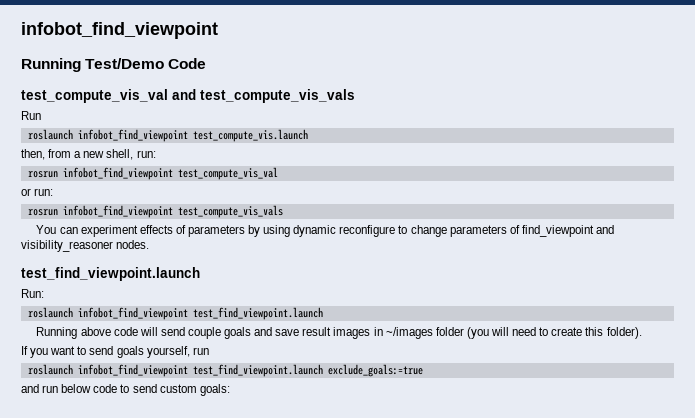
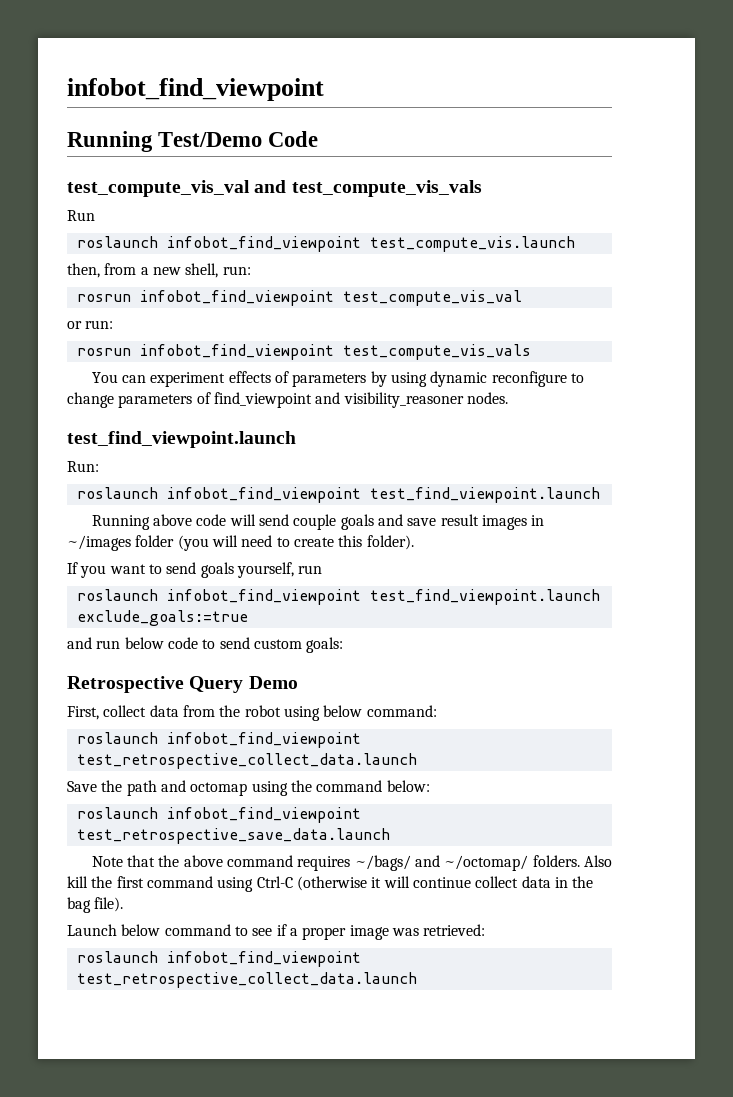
(230, 390) none -> [67,676,298,693] [67,705,437,721] [76,732,361,748] [76,753,417,769] [67,780,430,796] [76,807,361,823] [76,828,390,844] [91,855,612,871] [67,876,594,892] [67,897,124,913] [67,924,486,940] [76,951,361,967] [76,972,417,988] // Retrospective Query Demo // First, collect data from the robot using below command: // roslaunch infobot_find_viewpoint test_retrospective_collect_data.launch // Save the path and octomap using the command below: // roslaunch infobot_find_viewpoint test_retrospective_save_data.launch // Note that the above command requires ~/bags/ and ~/octomap/ folders. Also kill the first command using Ctrl-C (otherwise it will continue collect data in the bag file). // Launch below command to see if a proper image was retrieved: // roslaunch infobot_find_viewpoint test_retrospective_collect_data.launch

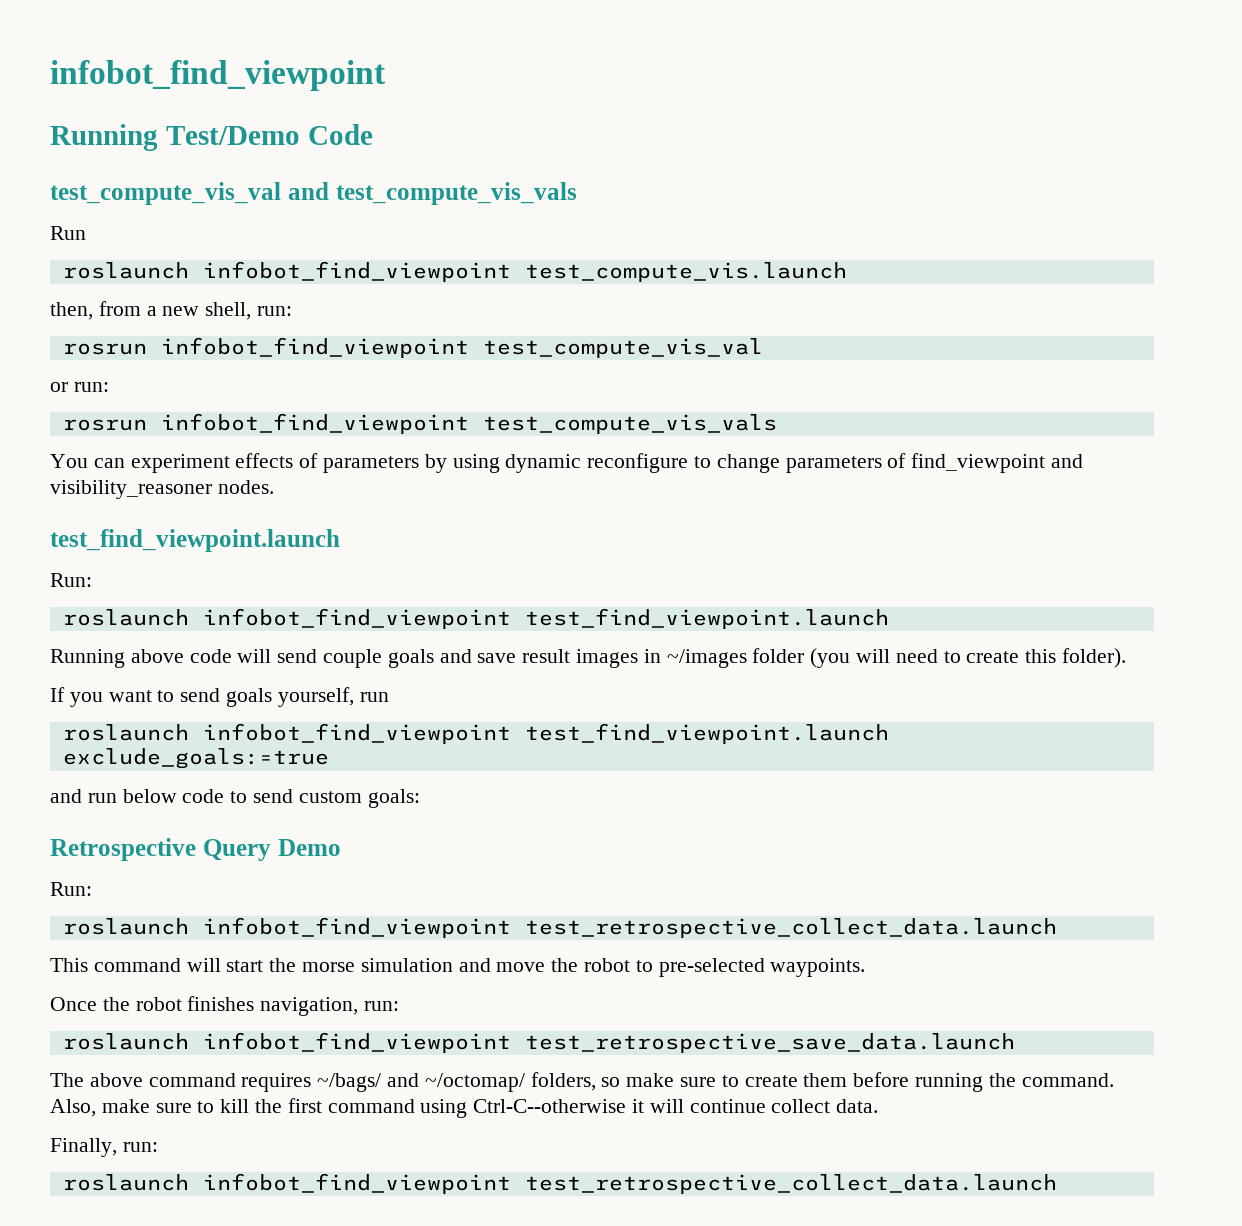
[67,705,437,721] [76,732,361,748] [76,753,417,769] [67,780,430,796] First, collect data from the robot using below command: // roslaunch infobot_find_viewpoint test_retrospective_collect_data.launch // Save the path and octomap using the command below: -> [50,882,92,896] [62,917,1057,938] [50,958,866,977] [50,996,400,1016] Run: // roslaunch infobot_find_viewpoint test_retrospective_collect_data.launch // This command will start the morse simulation and move the robot to pre-selected waypoints. // Once the robot finishes navigation, run:
[91,855,180,867] Note that the -> [50,1073,84,1087] The
[532,855,612,867] folders. Also -> [530,1072,1114,1092] [50,1099,215,1117] folders, so make sure to create them before running the command. Also, make sure to
[256,876,367,891] Ctrl-C (otherwise -> [473,1099,627,1113] Ctrl-C--otherwise
[521,876,594,888] [67,897,124,913] [67,924,486,940] data in the bag file). // Launch below command to see if a proper image was retrieved: -> [836,1099,879,1113] [50,1138,158,1157] data. // Finally, run:

